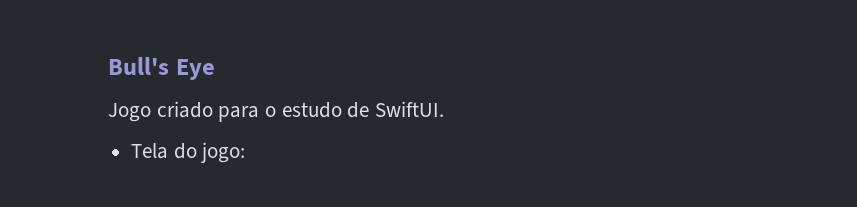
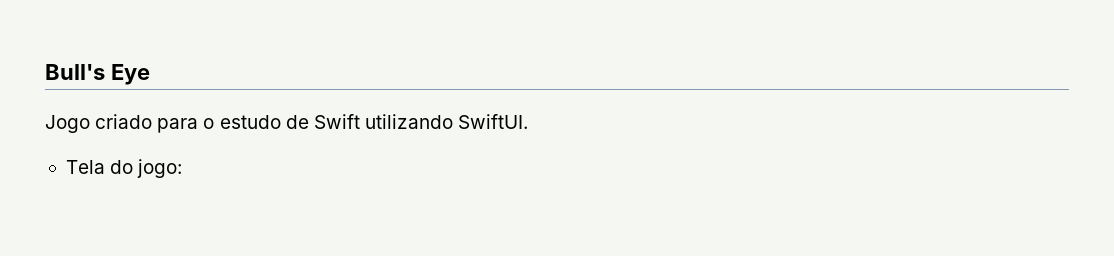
(370, 110) none -> [313,114,453,129] Swift utilizando

